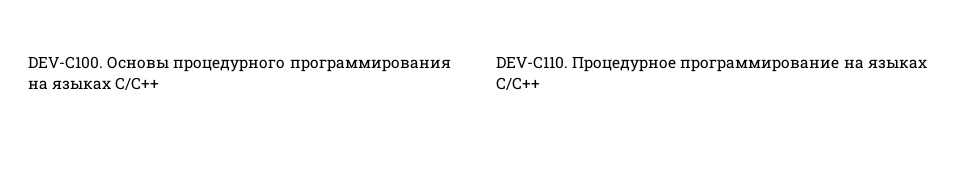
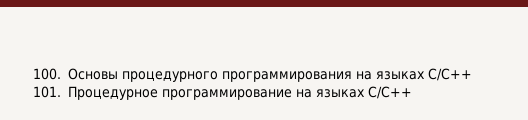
[28,56,103,69] DEV-C100. -> [33,68,61,80] 100.
[496,56,568,69] DEV-C110. -> [33,86,61,98] 101.

